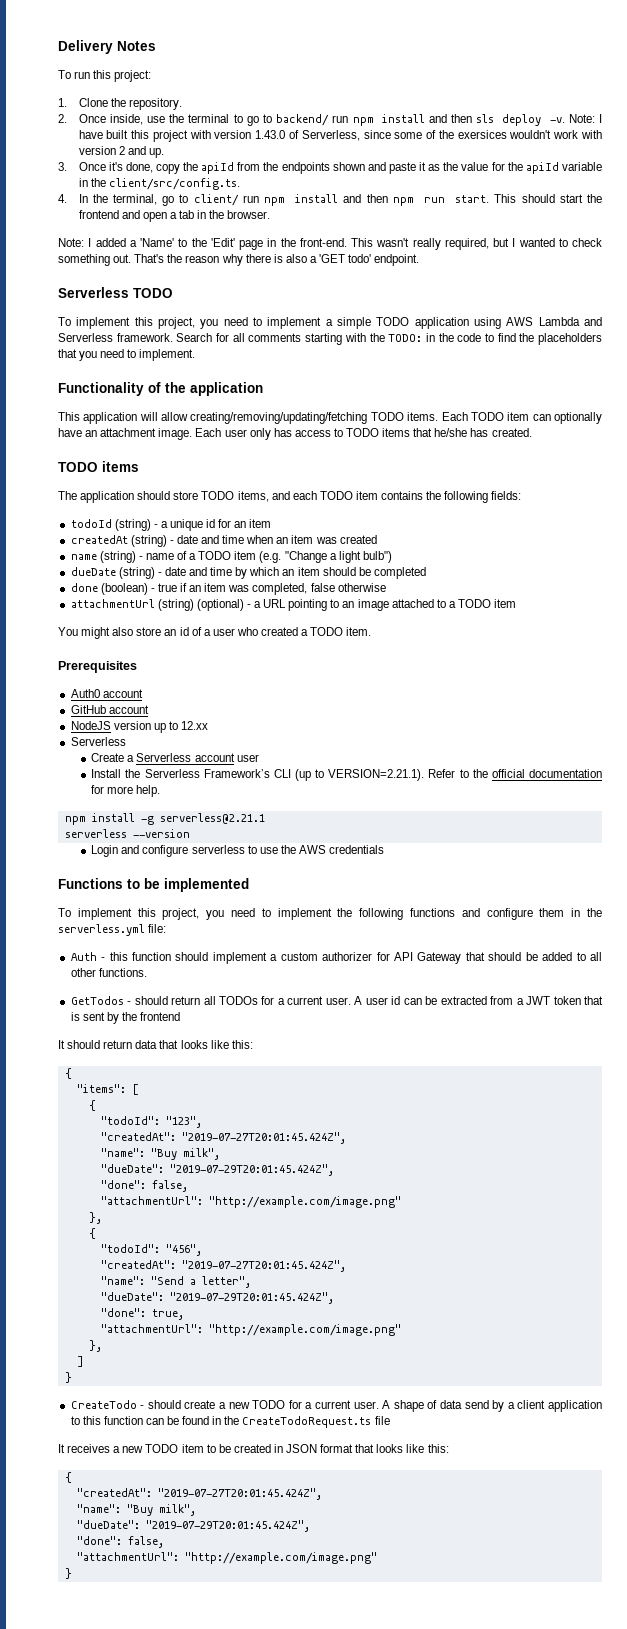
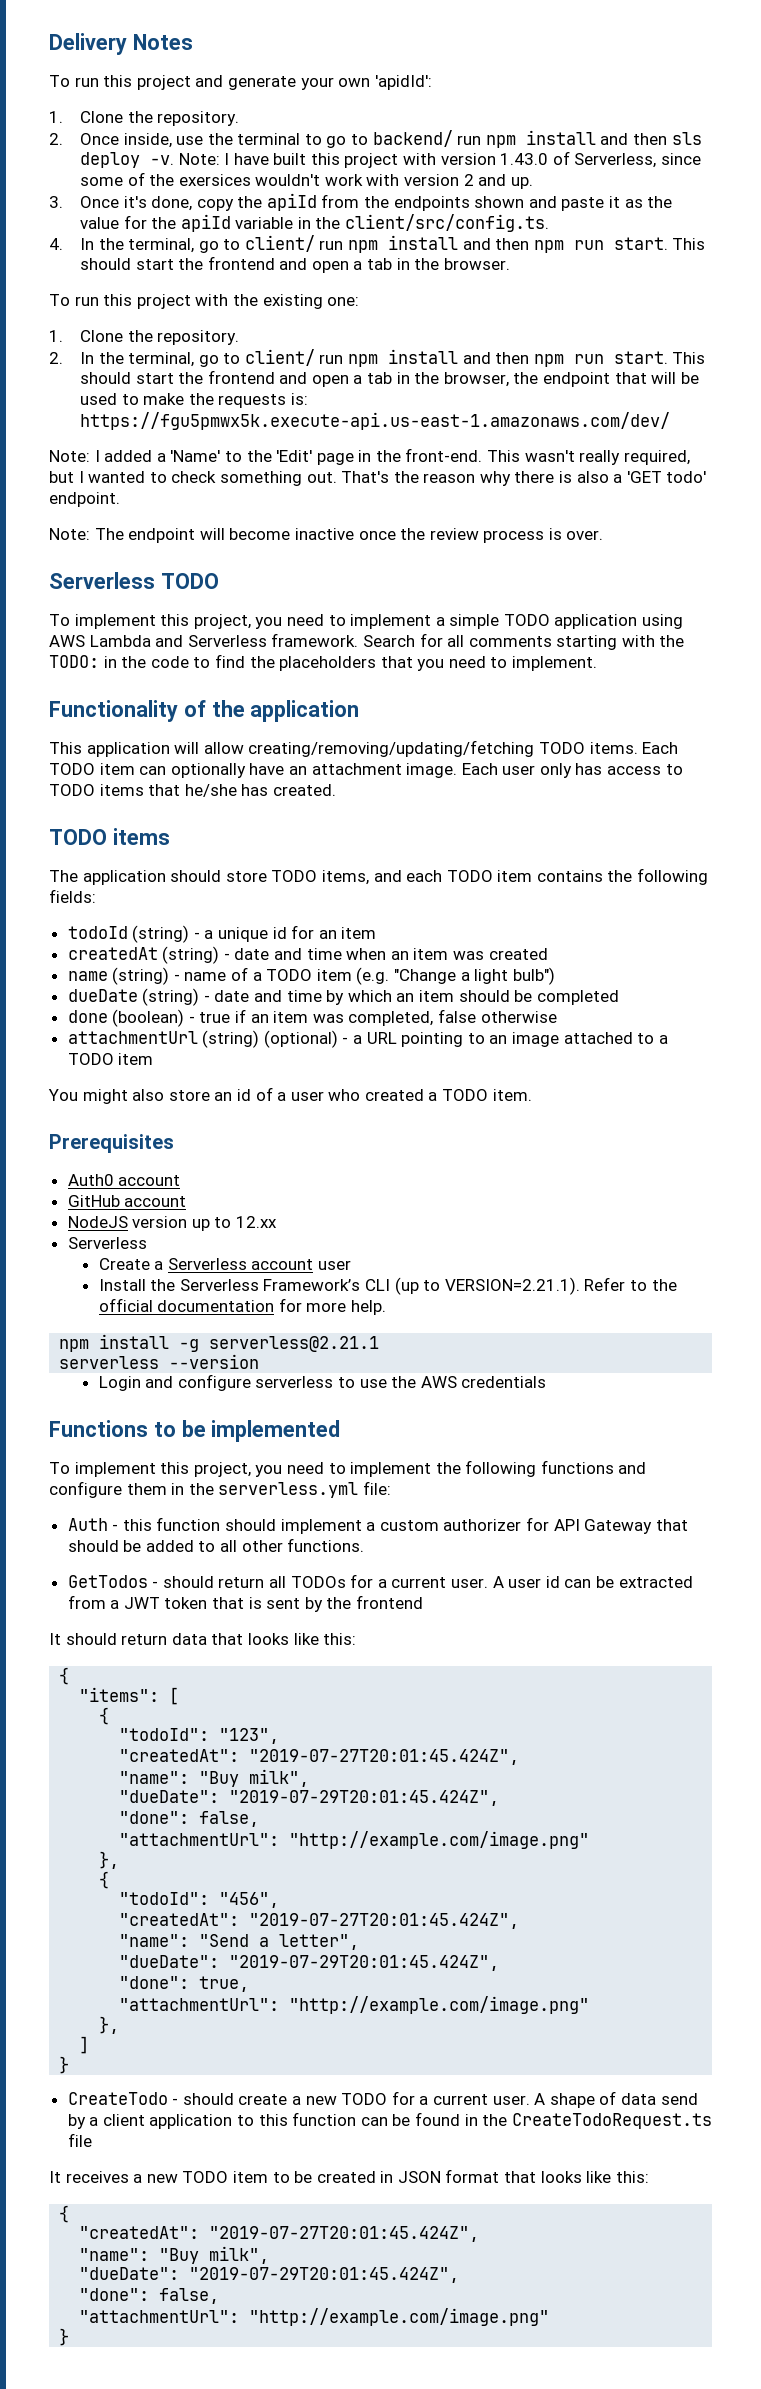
[114,70,152,82] project: -> [136,75,432,90] project and generate your own 'apidId':
(271, 214) none -> [49,294,360,309] [49,330,240,345] [49,349,706,367] [79,370,699,387] [79,393,308,408] [79,412,670,430] // To run this project with the existing one: // 1. Clone the repository. // 2. In the terminal, go to client/ run npm install and then npm run start. This should start the frontend and open a tab in the browser, the endpoint that will be used to make the requests is: https://fgu5pmwx5k.execute-api.us-east-1.amazonaws.com/dev/
(420, 260) none -> [49,528,604,543] // Note: The endpoint will become inactive once the review process is over.

